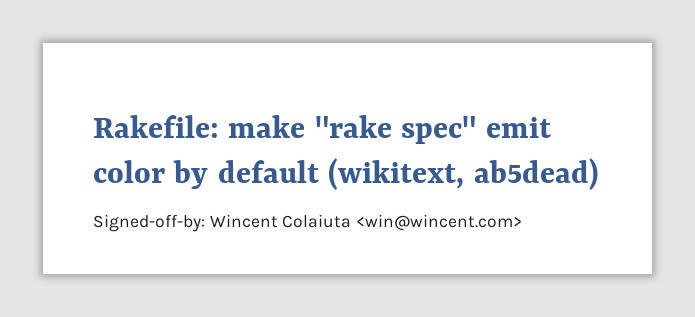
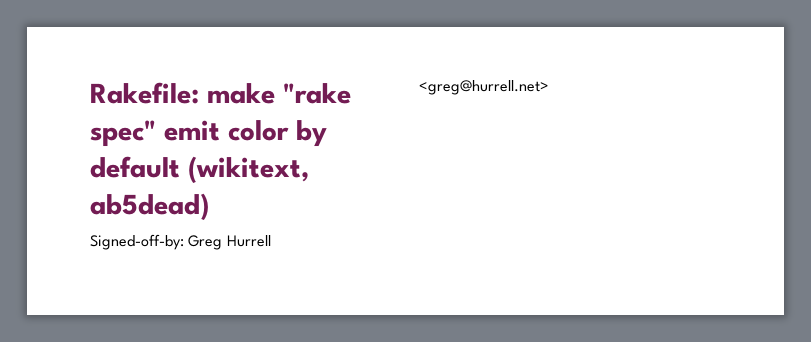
[209,214,523,231] Wincent Colaiuta <win@wincent.com> -> [188,235,271,250] [419,80,549,95] Greg Hurrell <greg@hurrell.net>

